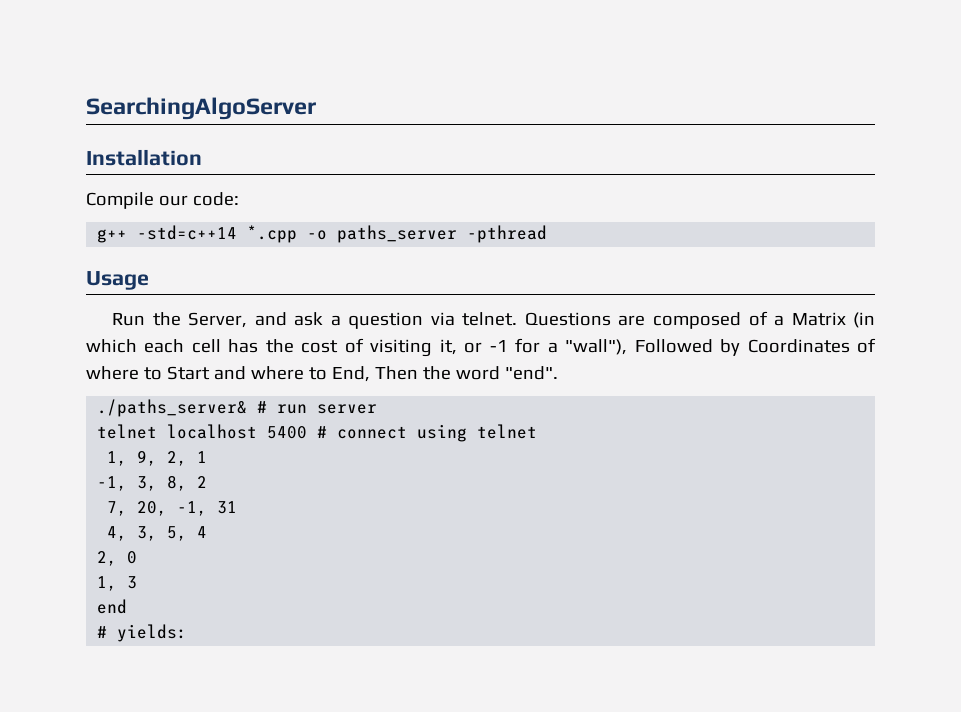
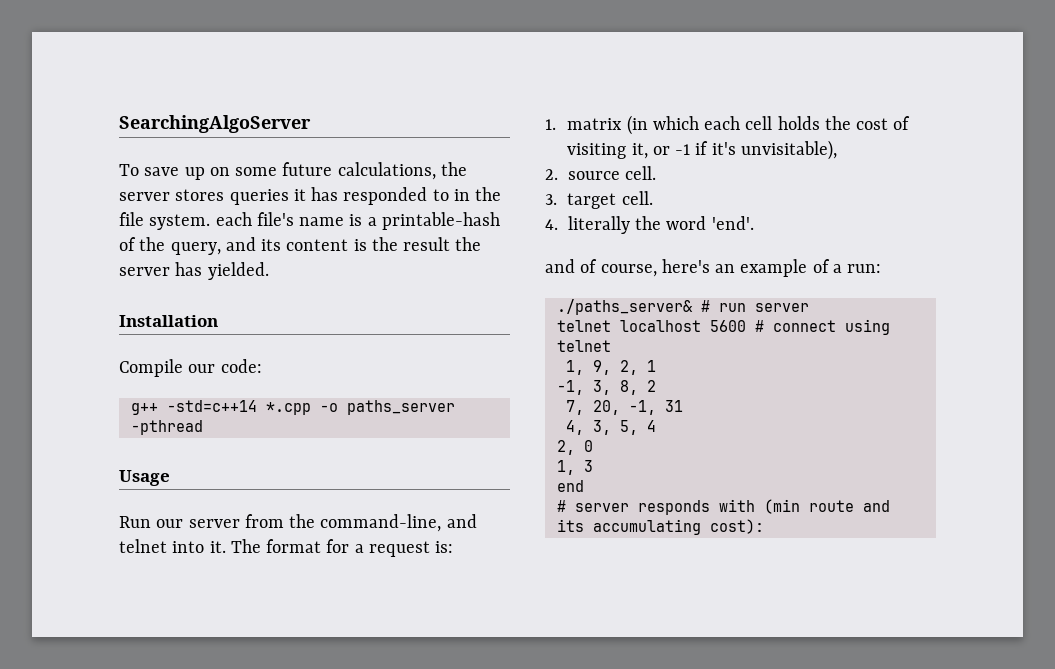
(316, 108) none -> [119,162,467,180] [119,187,502,205] [119,212,500,230] [119,237,482,255] [119,262,269,280] // To save up on some future calculations, the server stores queries it has responded to in the file system. each file's name is a printable-hash of the query, and its content is the result the server has yielded.
[152,311,846,329] the Server, and ask a question via telnet. Questions are composed of a Matrix -> [156,514,477,532] [119,539,454,557] [545,118,623,130] our server from the command-line, and telnet into it. The format for a request is: // 1. matrix
[228,339,259,353] has -> [777,116,820,130] holds
[515,338,877,356] [86,366,558,382] for a "wall"), Followed by Coordinates of where to Start and where to End, Then the word "end". -> [695,140,837,160] [545,166,657,180] [545,191,653,209] [545,216,754,234] [545,259,882,277] if it's unvisitable), // 2. source cell. // 3. target cell. // 4. literally the word 'end'. // and of course, here's an example of a run:
[267,426,308,439] 5400 -> [709,320,746,332] 5600
[117,624,188,642] yields: -> [574,499,890,515] [556,519,764,535] server responds with (min route and its accumulating cost):

